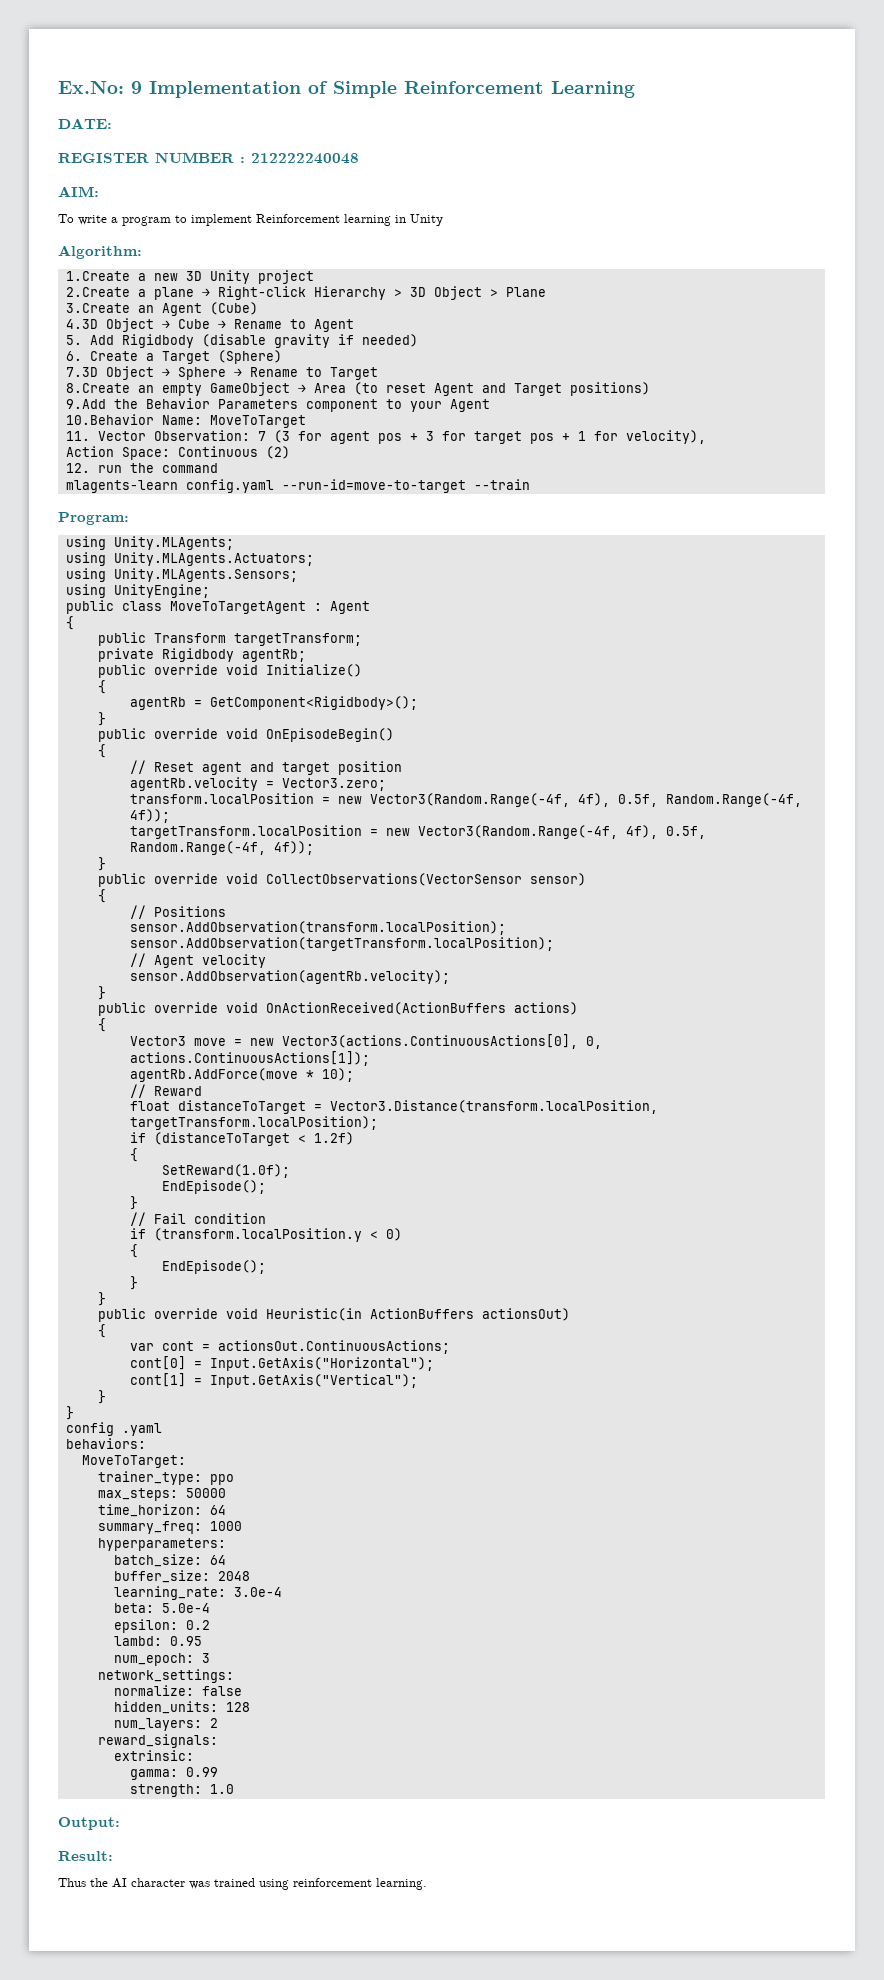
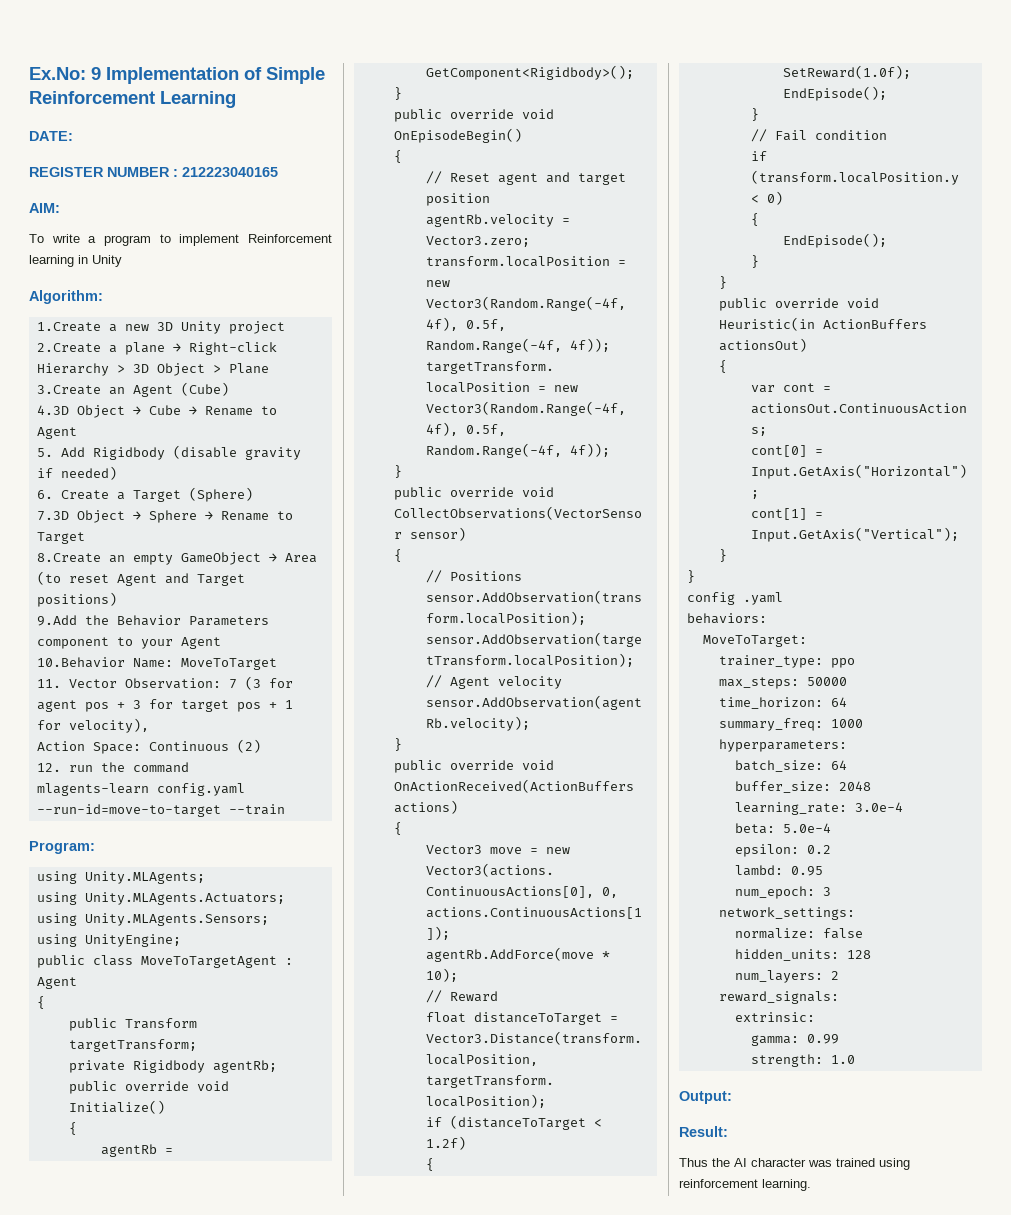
[251,153,359,164] 212222240048 -> [182,167,278,177] 212223040165

